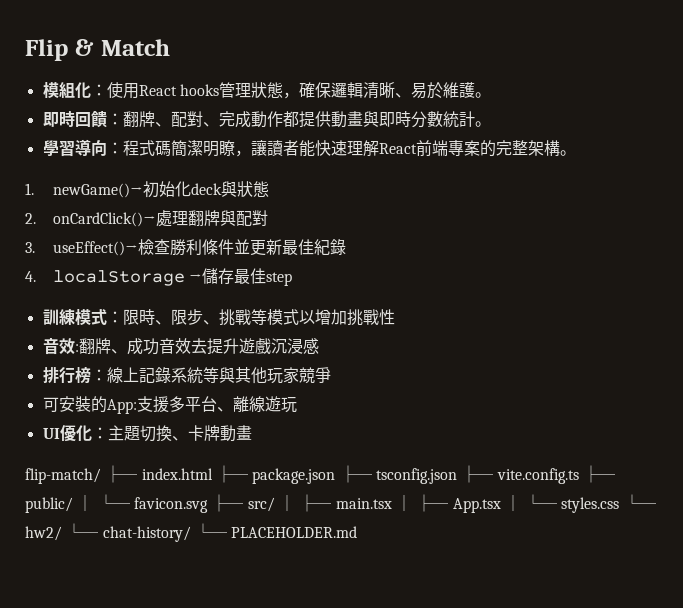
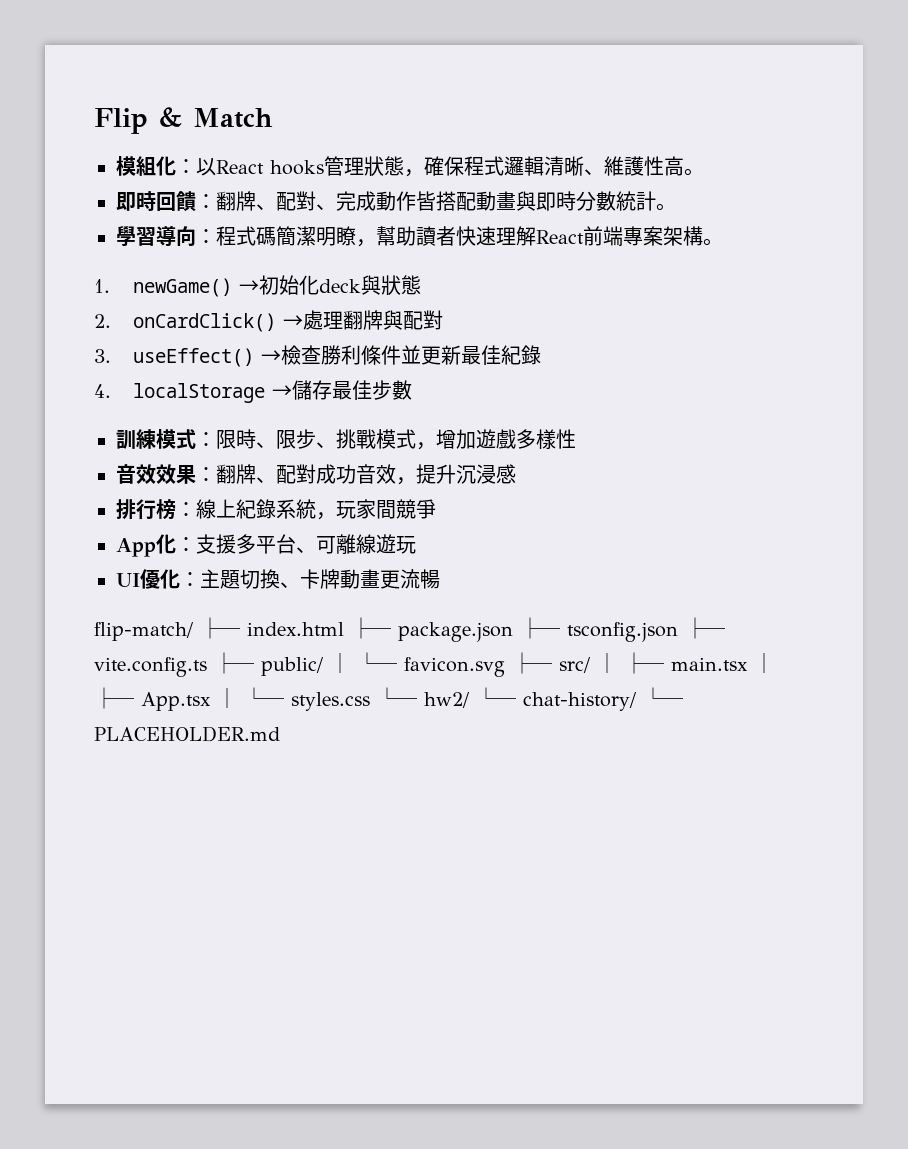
[106,82,139,99] 使用 -> [196,158,216,176] 以
(331, 90) none -> [464,156,504,176] 程式
[410,82,475,99] 易於維護 -> [604,156,684,176] 維護性高
[282,111,331,128] 都提供 -> [416,191,476,211] 皆搭配
[250,140,315,157] 讓讀者能 -> [376,226,456,246] 幫助讀者
[479,140,528,157] 的完整 -> (663, 236) none
[52,183,143,198] newGame()→ -> [132,278,259,297] newGame() →
[52,212,156,227] onCardClick()→ -> [132,313,303,332] onCardClick() →
[52,241,138,256] useEffect()→ -> [132,348,281,367] useEffect() →
[266,272,293,286] step -> [371,380,412,400] 步數
[250,309,379,326] 等模式以增加挑戰 -> [376,429,556,450] 模式，增加遊戲多樣
[74,338,127,354] :翻牌、 -> [156,464,316,484] 效果：翻牌、配對
[190,338,271,355] 去提升遊戲 -> [396,464,456,485] ，提升
[138,367,331,384] [42,396,137,414] 記錄系統等與其他玩家競爭 // 可安裝的App: -> [236,499,436,520] [116,534,196,557] 紀錄系統，玩家間競爭 // App化：
(233, 409) none -> [316,536,336,554] 可
(252, 432) none -> [380,569,440,589] 更流暢

